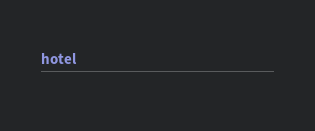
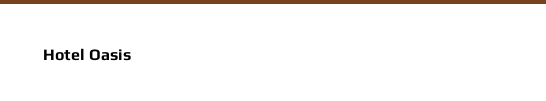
[41,53,77,64] hotel -> [43,48,132,61] Hotel Oasis

